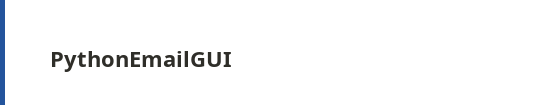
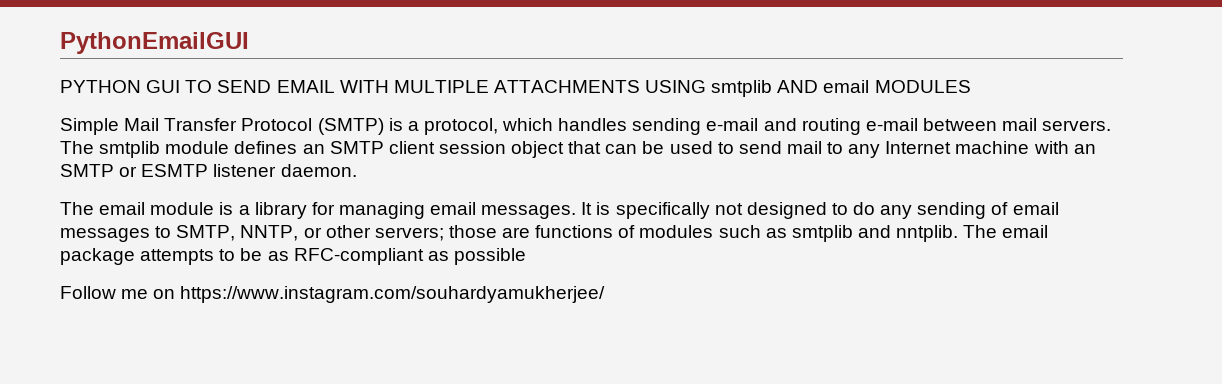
(232, 61) none -> [60,80,971,97] [60,118,1112,135] [60,141,1096,158] [60,164,357,177] [60,202,1059,219] [60,225,1049,242] [60,248,526,265] [60,286,606,303] // PYTHON GUI TO SEND EMAIL WITH MULTIPLE ATTACHMENTS USING smtplib AND email MODULES // Simple Mail Transfer Protocol (SMTP) is a protocol, which handles sending e-mail and routing e-mail between mail servers. The smtplib module defines an SMTP client session object that can be used to send mail to any Internet machine with an SMTP or ESMTP listener daemon. // The email module is a library for managing email messages. It is specifically not designed to do any sending of email messages to SMTP, NNTP, or other servers; those are functions of modules such as smtplib and nntplib. The email package attempts to be as RFC-compliant as possible // Follow me on https://www.instagram.com/souhardyamukherjee/

